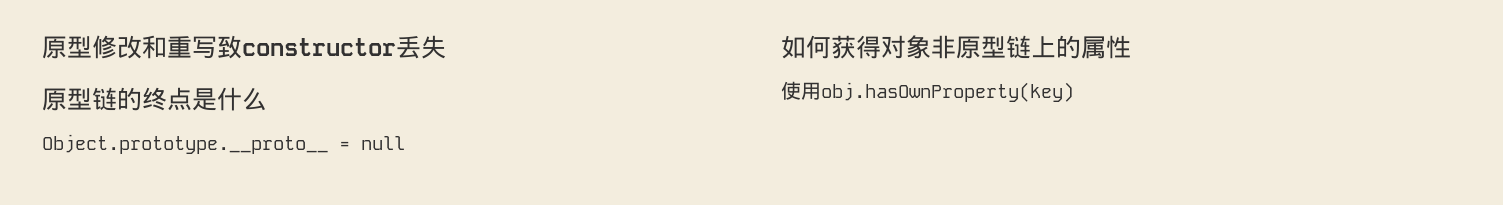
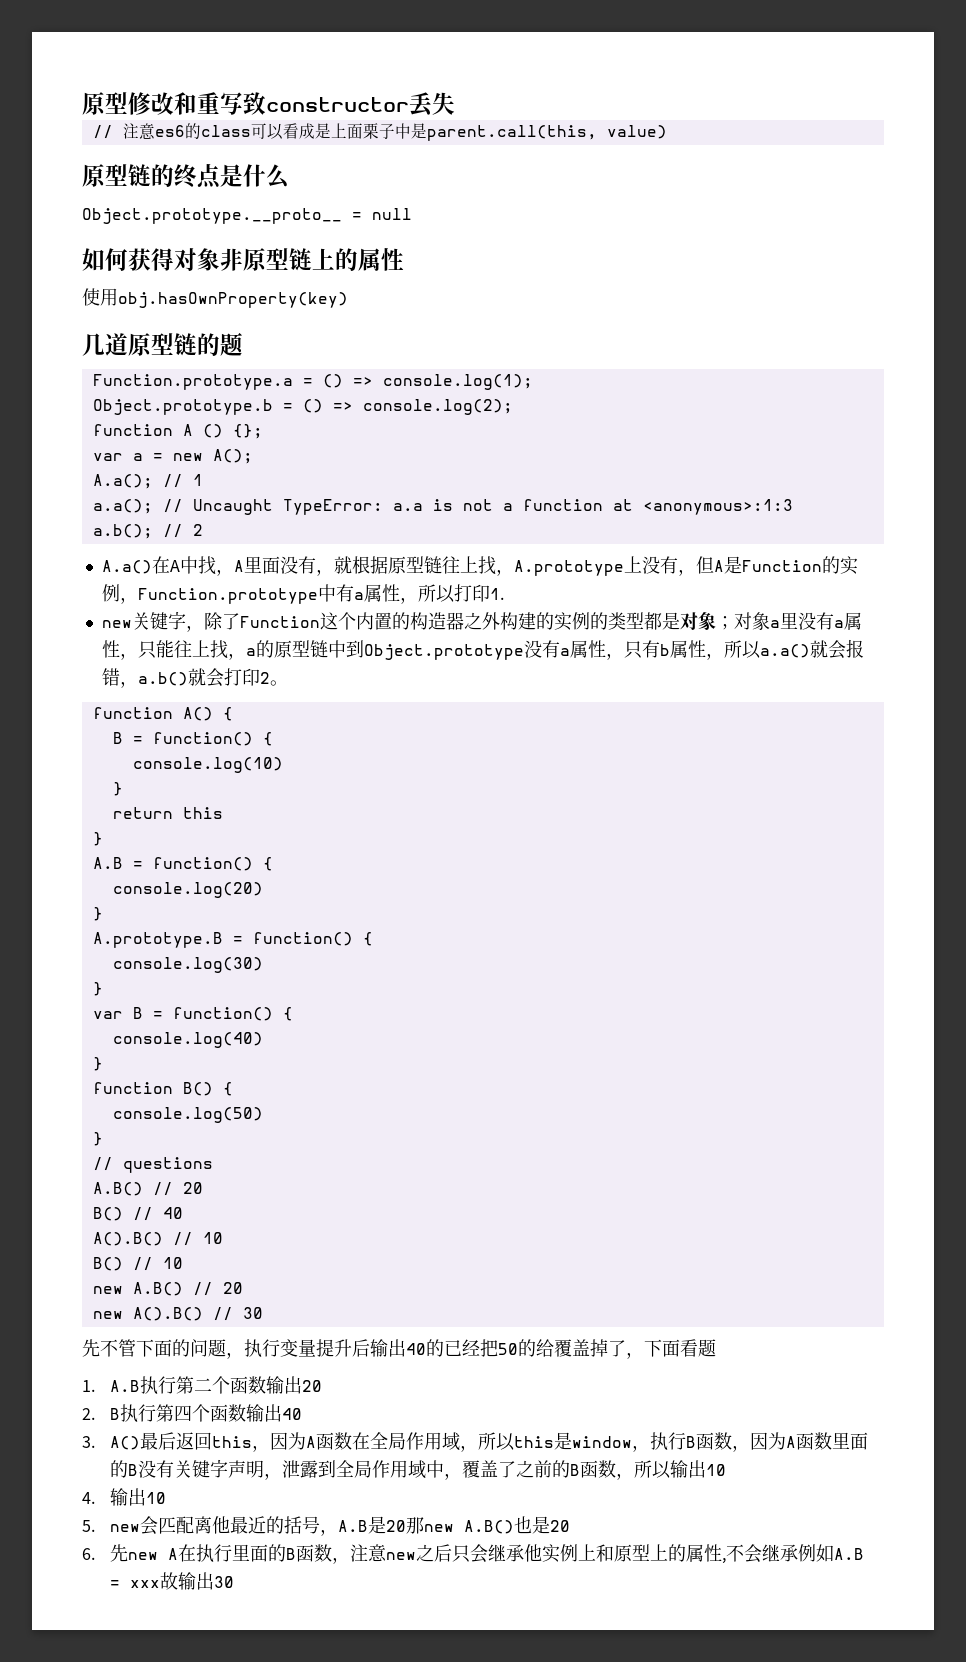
(446, 47) none -> [92,123,667,141] // // 注意es6的class可以看成是上面栗子中是parent.call(this, value)
(1074, 92) none -> [82,332,243,356] [92,374,533,390] [92,399,513,415] [92,424,263,439] [92,449,253,464] [92,474,203,489] [92,499,793,515] [92,524,203,539] [101,556,858,576] [101,584,504,604] [101,611,862,632] [101,639,864,660] [101,668,288,688] [92,707,233,721] [112,732,273,746] [132,757,283,773] [112,782,123,796] [112,807,223,819] [92,832,103,846] [92,857,273,871] [112,882,263,898] [92,907,103,921] [92,932,373,948] [112,957,263,973] [92,982,103,996] [92,1007,293,1021] [112,1032,263,1048] [92,1057,103,1071] [92,1082,233,1096] [112,1107,263,1123] [92,1132,103,1146] [92,1157,213,1173] [92,1182,203,1196] [92,1207,183,1221] [92,1232,223,1246] [92,1257,183,1271] [92,1282,243,1296] [92,1307,263,1321] [82,1339,716,1359] [82,1376,323,1394] [82,1404,303,1422] [82,1432,869,1452] [110,1459,727,1480] [82,1488,167,1506] [82,1516,571,1536] [82,1544,865,1564] [110,1572,235,1590] // 几道原型链的题 // Function.prototype.a = () => console.log(1); // Object.prototype.b = () => console.log(2); // function A () {}; // var a = new A(); // A.a(); // 1 // a.a(); // Uncaught TypeError: a.a is not a function at <anonymous>:1:3 // a.b(); // 2 // A.a()在A中找，A里面没有，就根据原型链往上找，A.prototype上没有，但A是Function的实例，Function.prototype中有a属性，所以打印1. // new关键字，除了Function这个内置的构造器之外构建的实例的类型都是对象；对象a里没有a属性，只能往上找，a的原型链中到Object.prototype没有a属性，只有b属性，所以a.a()就会报错，a.b()就会打印2。 // function A() { // B = function() { // console.log(10) // } // return this // } // A.B = function() { // console.log(20) // } // A.prototype.B = function() { // console.log(30) // } // var B = function() { // console.log(40) // } // function B() { // console.log(50) // } // // questions // A.B() // 20 // B() // 40 // A().B() // 10 // B() // 10 // new A.B() // 20 // new A().B() // 30 // 先不管下面的问题，执行变量提升后输出40的已经把50的给覆盖掉了，下面看题 // 1. A.B执行第二个函数输出20 // 2. B执行第四个函数输出40 // 3. A()最后返回this，因为A函数在全局作用域，所以this是window，执行B函数，因为A函数里面的B没有关键字声明，泄露到全局作用域中，覆盖了之前的B函数，所以输出10 // 4.输出10 // 5. new会匹配离他最近的括号，A.B是20那new A.B()也是20 // 6.先new A在执行里面的B函数，注意new之后只会继承他实例上和原型上的属性,不会继承例如A.B = xxx故输出30

